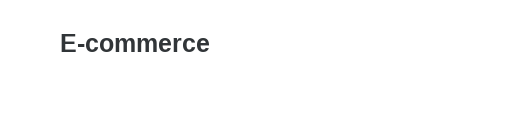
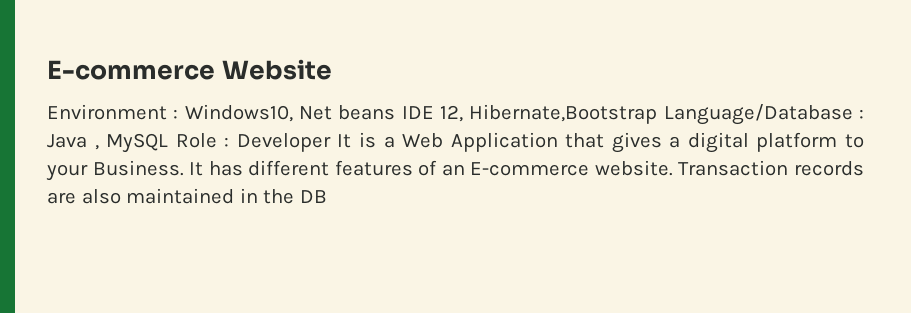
[60,34,210,52] E-commerce -> [47,59,332,80] [47,104,864,125] [47,132,864,153] [46,160,864,181] [47,188,327,204] E-commerce Website // Environment : Windows10, Net beans IDE 12, Hibernate,Bootstrap Language/Database : Java , MySQL Role : Developer It is a Web Application that gives a digital platform to your Business. It has different features of an E-commerce website. Transaction records are also maintained in the DB

